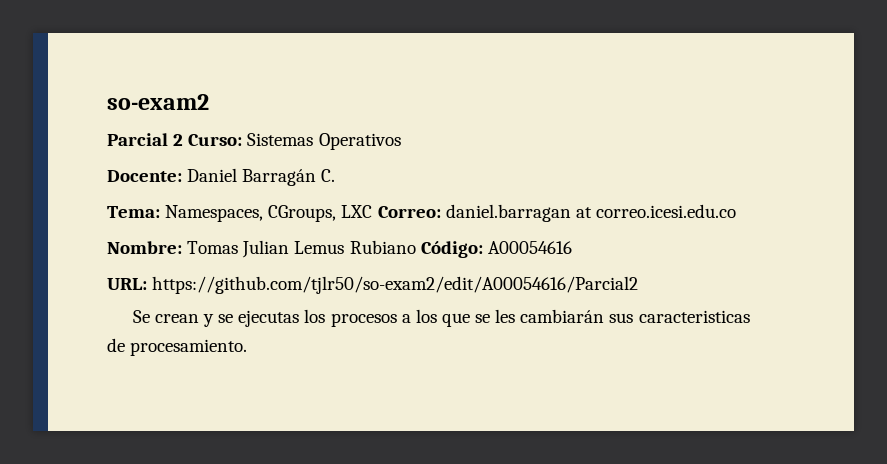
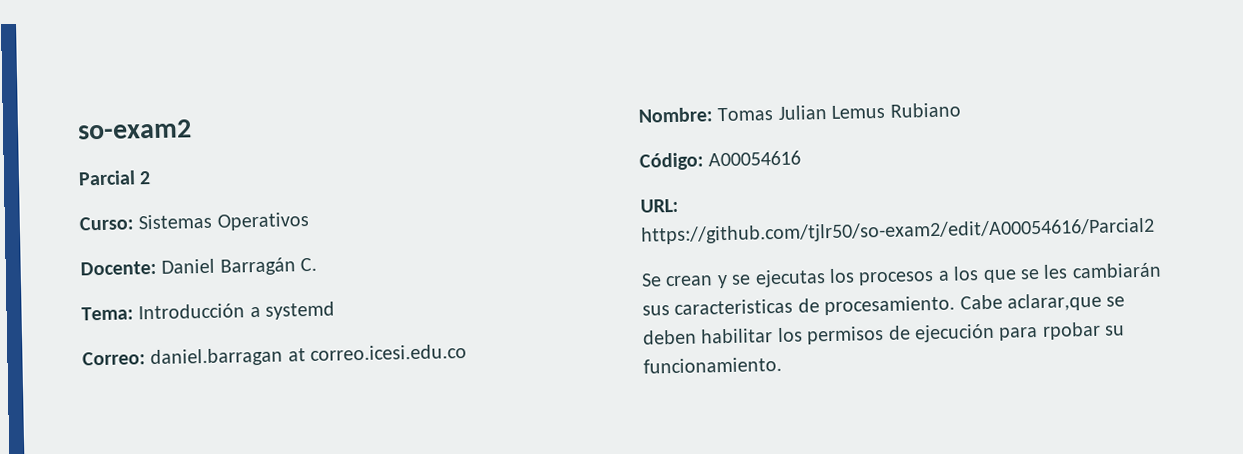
(184, 140) none -> (152, 178) //
[165,205,373,222] Namespaces, CGroups, LXC -> [138,301,336,320] Introducción a systemd //
(416, 247) none -> (961, 110) //
(248, 347) none -> [959,292,1126,312] [642,321,1126,345] [643,356,782,374] Cabe aclarar,que se deben habilitar los permisos de ejecución para rpobar su funcionamiento.

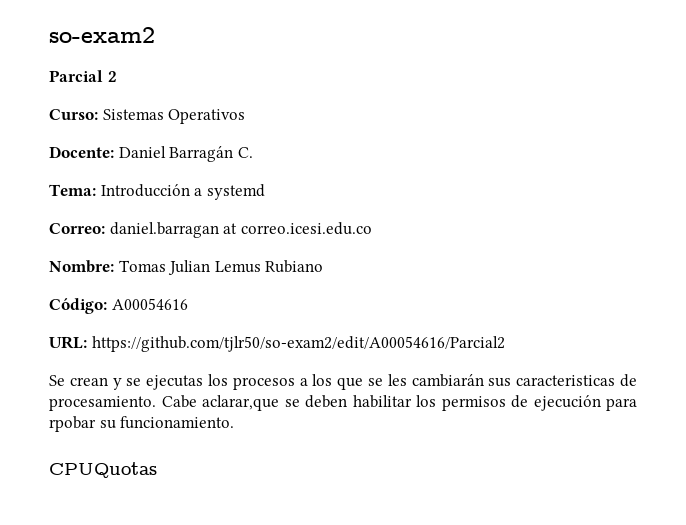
(782, 365) none -> [49,462,157,478] // CPUQuotas

